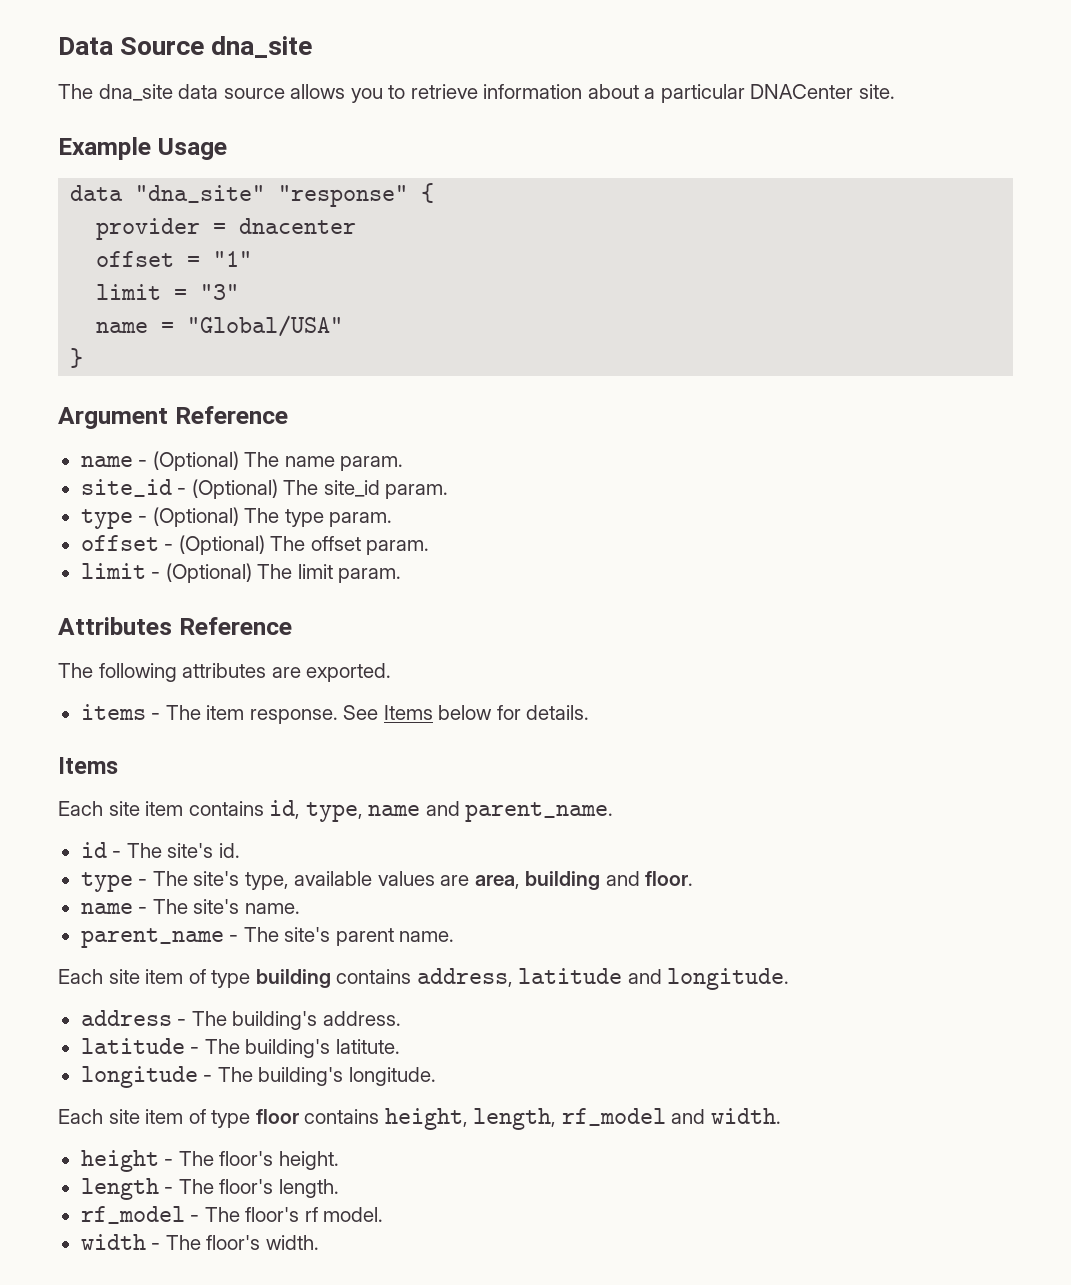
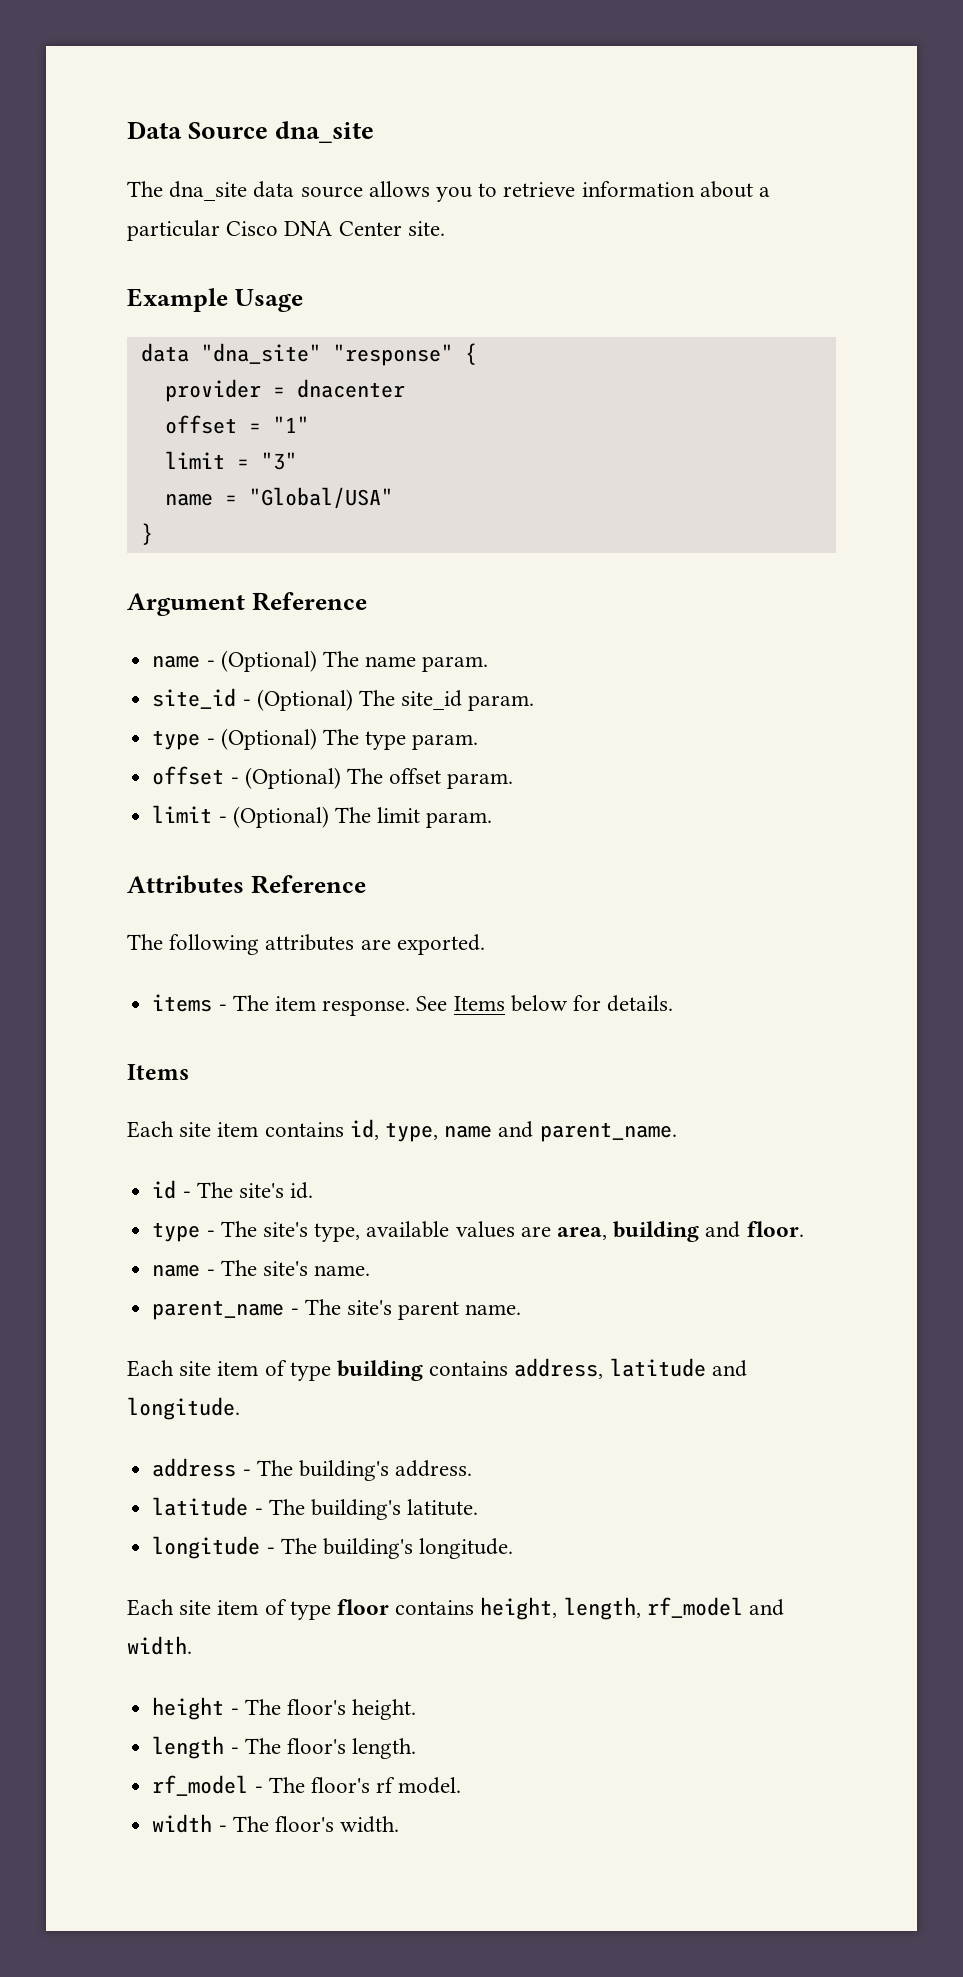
[750,84,854,99] DNACenter -> [226,221,402,236] Cisco DNA Center

